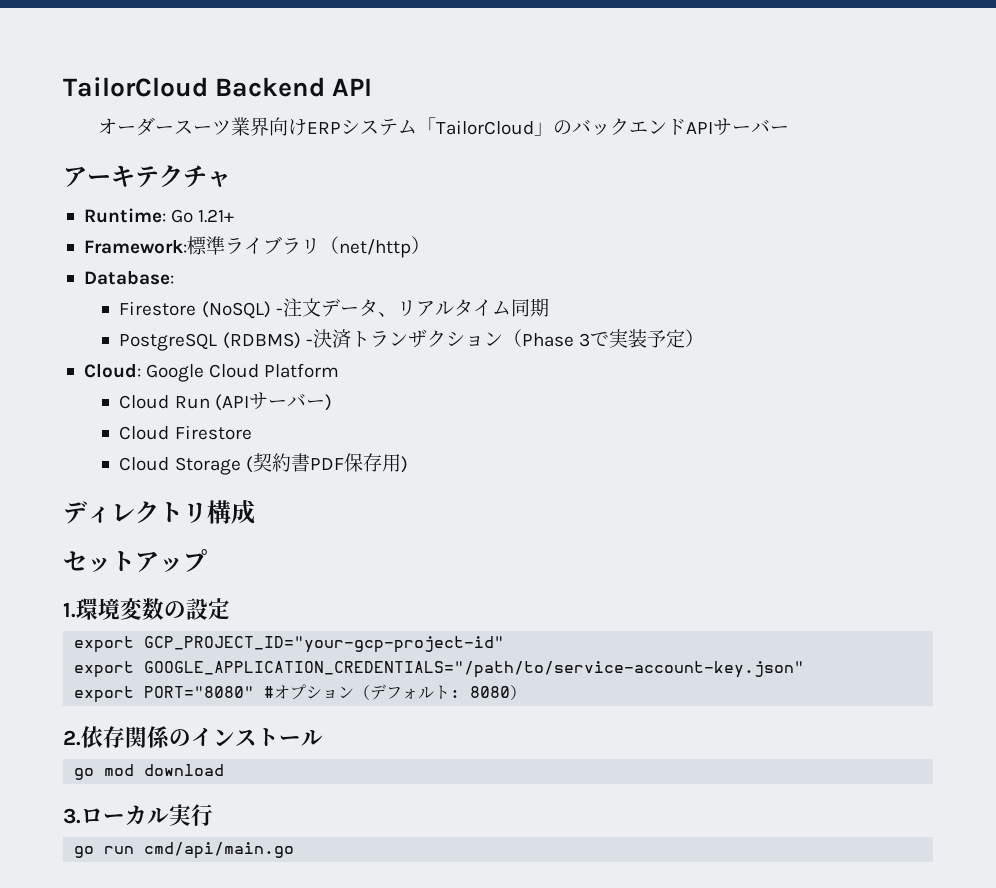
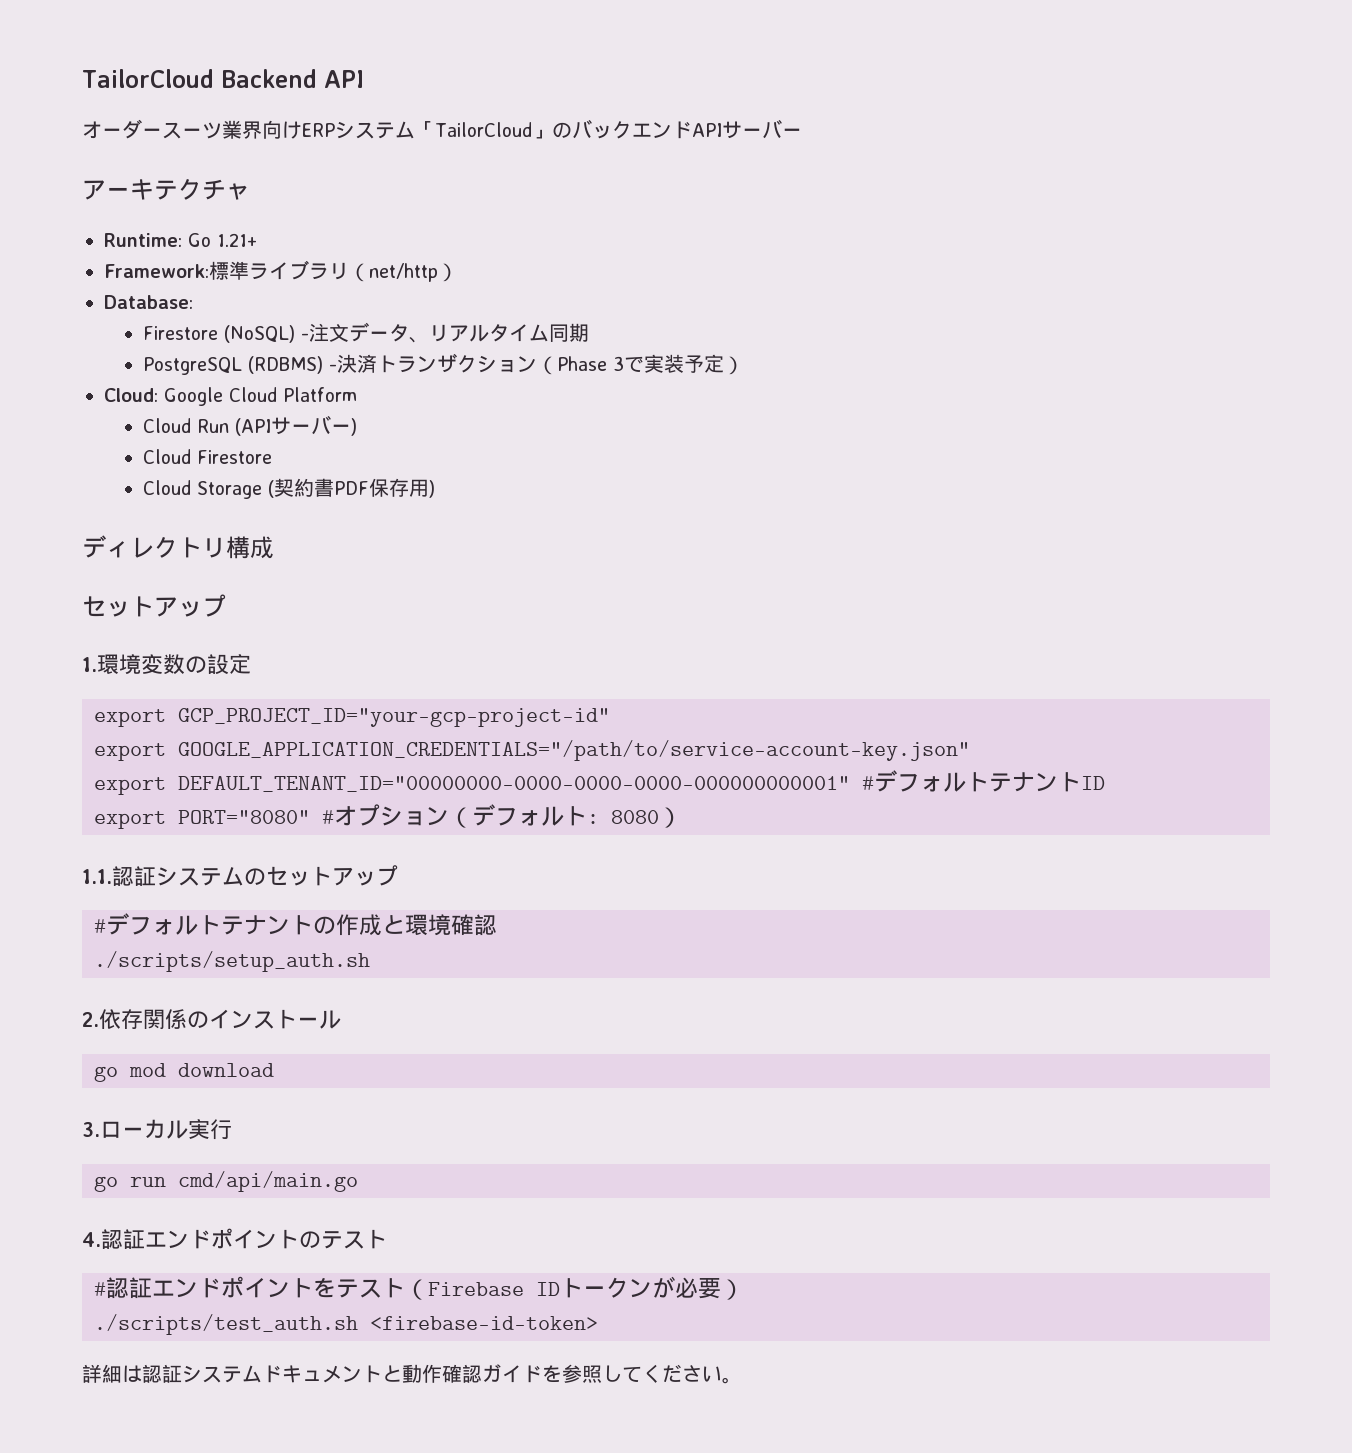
(805, 669) none -> [94,770,1105,795] // export DEFAULT_TENANT_ID="00000000-0000-0000-0000-000000000001" #デフォルトテナントID
(527, 692) none -> [82,865,398,886] [94,913,497,936] [94,951,370,972] // 1.1.認証システムのセットアップ // #デフォルトテナントの作成と環境確認 // ./scripts/setup_auth.sh
(295, 850) none -> [82,1228,387,1249] [94,1276,744,1300] [94,1314,598,1335] [82,1364,742,1384] // 4.認証エンドポイントのテスト // #認証エンドポイントをテスト（Firebase IDトークンが必要） // ./scripts/test_auth.sh <firebase-id-token> // 詳細は認証システムドキュメントと動作確認ガイドを参照してください。

